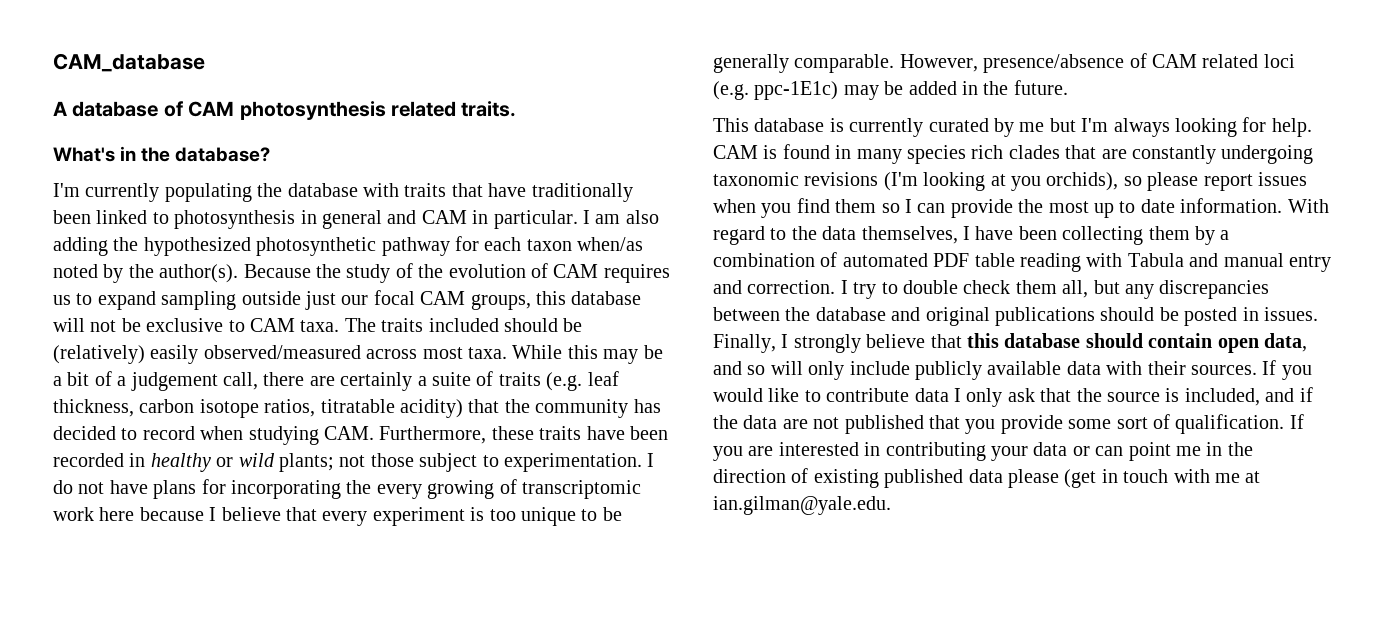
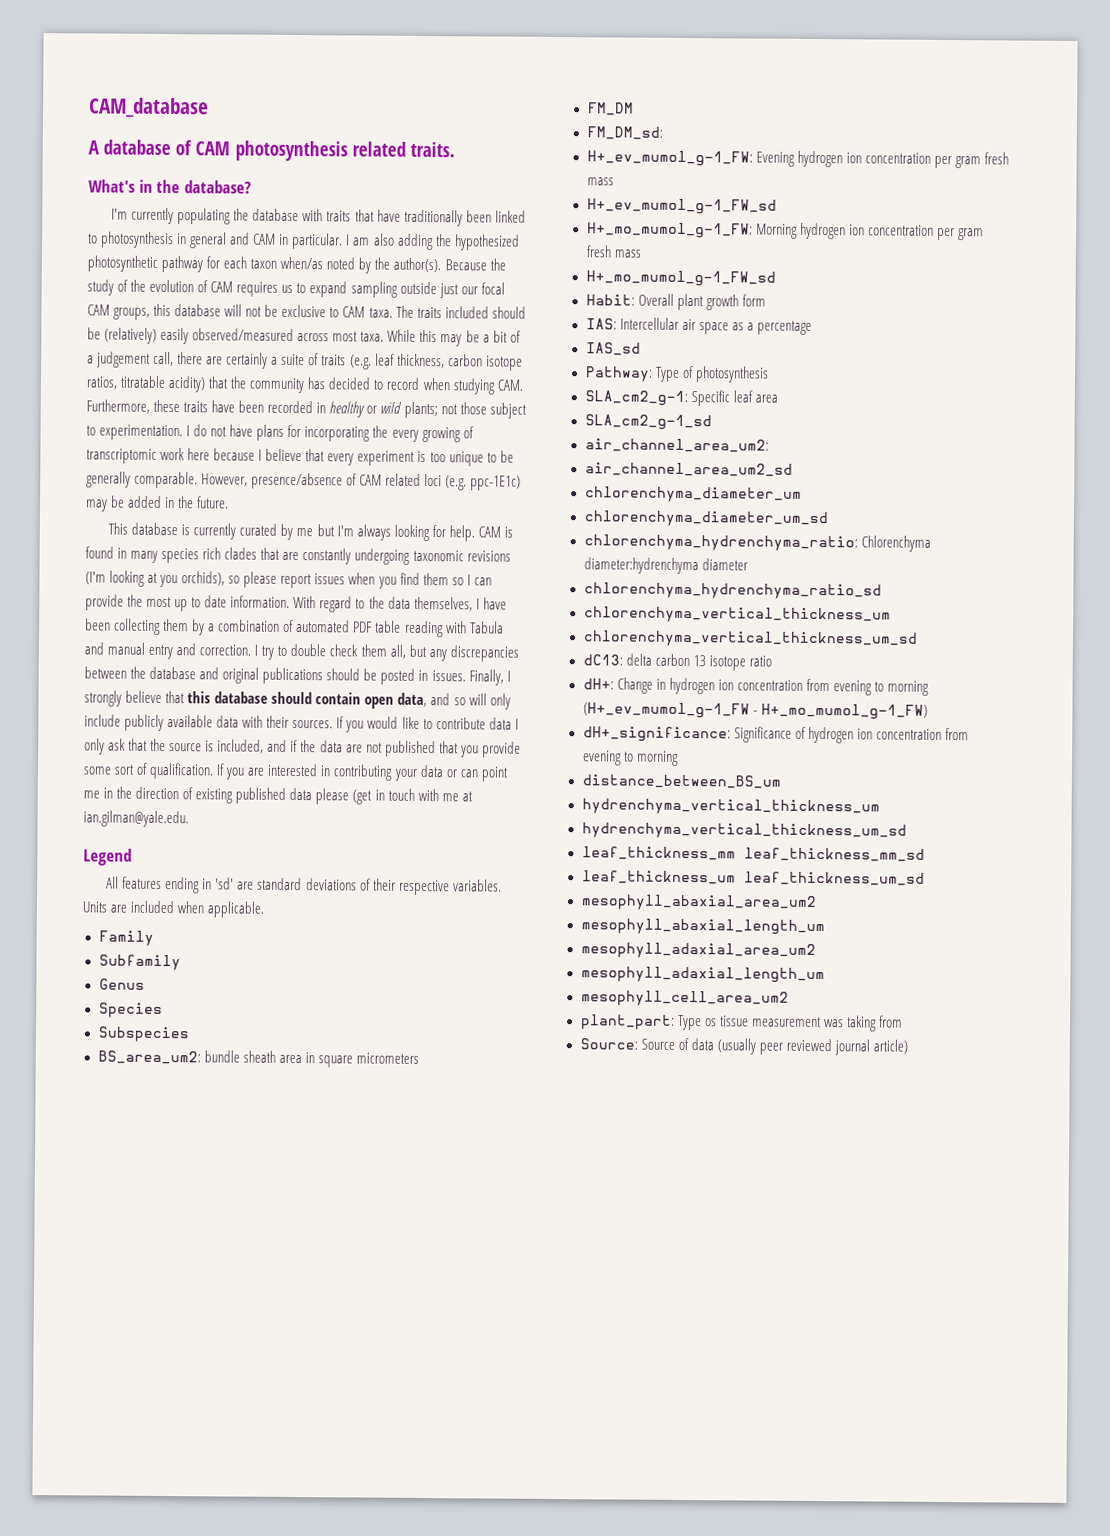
(891, 505) none -> [83,848,132,866] [106,876,502,896] [82,900,265,918] [98,930,154,946] [98,954,181,971] [98,978,145,990] [98,1002,163,1018] [97,1026,189,1043] [97,1050,419,1068] [587,102,634,116] [586,126,663,140] [586,150,1009,169] [586,177,614,186] [586,198,777,215] [586,222,984,241] [585,245,641,258] [585,270,776,287] [585,293,766,311] [585,317,812,335] [585,342,641,356] [584,365,769,383] [584,390,778,407] [584,414,712,431] [584,438,769,453] [584,462,793,477] [584,486,802,503] [583,510,828,528] [583,534,931,552] [583,557,748,575] [583,582,882,600] [583,606,891,624] [582,630,918,648] [582,653,772,671] [582,677,929,696] [582,702,928,720] [582,726,969,744] [582,750,679,766] [581,774,781,789] [581,798,880,816] [581,822,907,840] [581,846,925,862] [581,870,925,886] [580,894,817,912] [580,918,825,936] [580,942,816,960] [580,966,825,984] [580,990,789,1007] [579,1014,903,1032] [579,1037,908,1056] // Legend // All features ending in 'sd' are standard deviations of their respective variables. Units are included when applicable. // Family // Subfamily // Genus // Species // Subspecies // BS_area_um2: bundle sheath area in square micrometers // FM_DM // FM_DM_sd: // H+_ev_mumol_g-1_FW: Evening hydrogen ion concentration per gram fresh mass // H+_ev_mumol_g-1_FW_sd // H+_mo_mumol_g-1_FW: Morning hydrogen ion concentration per gram fresh mass // H+_mo_mumol_g-1_FW_sd // Habit: Overall plant growth form // IAS: Intercellular air space as a percentage // IAS_sd // Pathway: Type of photosynthesis // SLA_cm2_g-1: Specific leaf area // SLA_cm2_g-1_sd // air_channel_area_um2: // air_channel_area_um2_sd // chlorenchyma_diameter_um // chlorenchyma_diameter_um_sd // chlorenchyma_hydrenchyma_ratio: Chlorenchyma diameter:hydrenchyma diameter // chlorenchyma_hydrenchyma_ratio_sd // chlorenchyma_vertical_thickness_um // chlorenchyma_vertical_thickness_um_sd // dC13: delta carbon 13 isotope ratio // dH+: Change in hydrogen ion concentration from evening to morning (H+_ev_mumol_g-1_FW - H+_mo_mumol_g-1_FW) // dH+_significance: Significance of hydrogen ion concentration from evening to morning // distance_between_BS_um // hydrenchyma_vertical_thickness_um // hydrenchyma_vertical_thickness_um_sd // leaf_thickness_mm leaf_thickness_mm_sd // leaf_thickness_um leaf_thickness_um_sd // mesophyll_abaxial_area_um2 // mesophyll_abaxial_length_um // mesophyll_adaxial_area_um2 // mesophyll_adaxial_length_um // mesophyll_cell_area_um2 // plant_part: Type os tissue measurement was taking from // Source: Source of data (usually peer reviewed journal article)

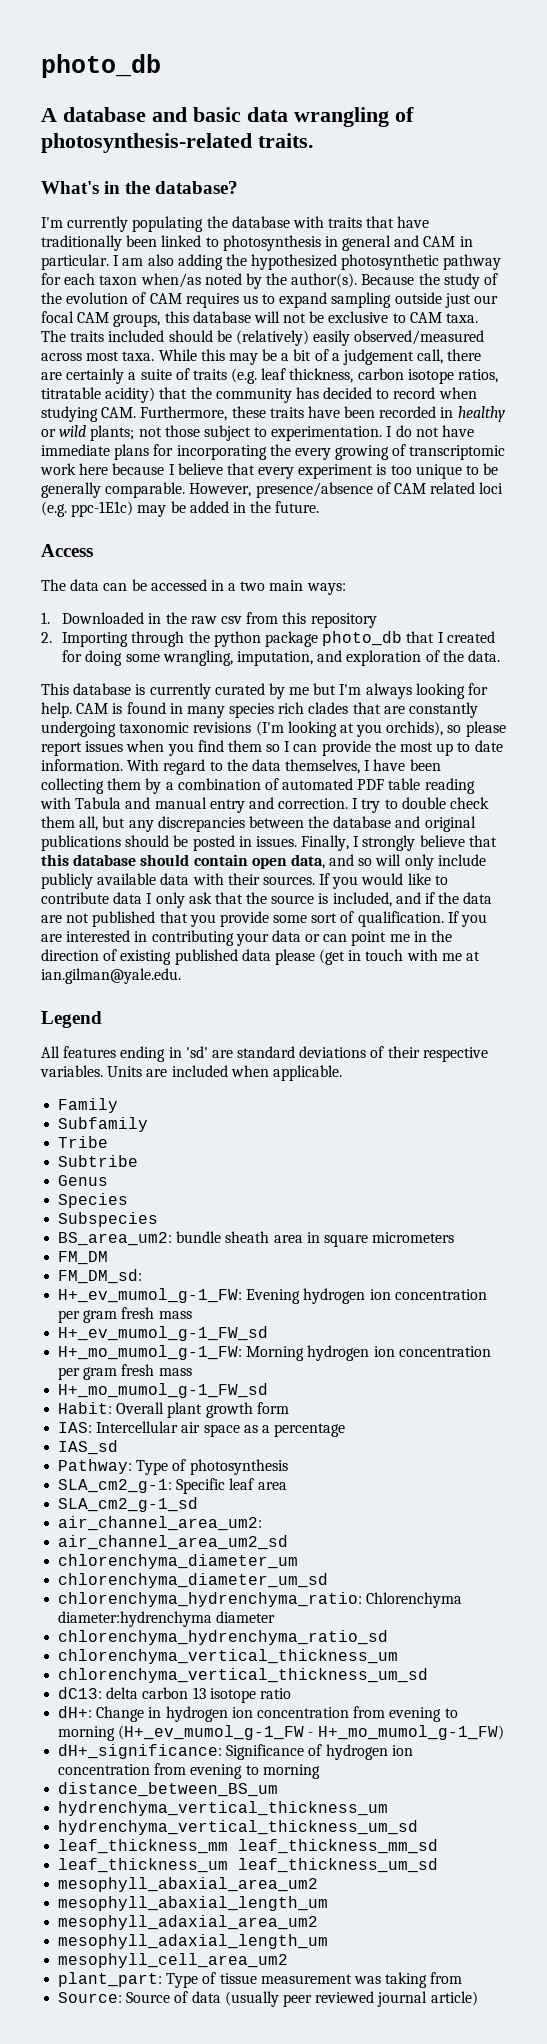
[88,97,209,118] CAM_database -> [41,54,161,78] photo_db
[175,140,406,162] of CAM photosynthesis related -> [152,107,414,127] [41,133,252,153] and basic data wrangling of photosynthesis-related
(254, 430) none -> [41,444,110,456] immediate
(230, 502) none -> [41,544,93,557] [41,579,346,595] [41,612,377,628] [41,631,495,647] [62,650,500,666] // Access // The data can be accessed in a two main ways: // 1. Downloaded in the raw csv from this repository // 2. Importing through the python package photo_db that I created for doing some wrangling, imputation, and exploration of the data.
(181, 962) none -> [58,1136,109,1148] [58,1155,139,1167] // Tribe // Subtribe
[704,1018,717,1027] os -> [202,1972,217,1984] of

